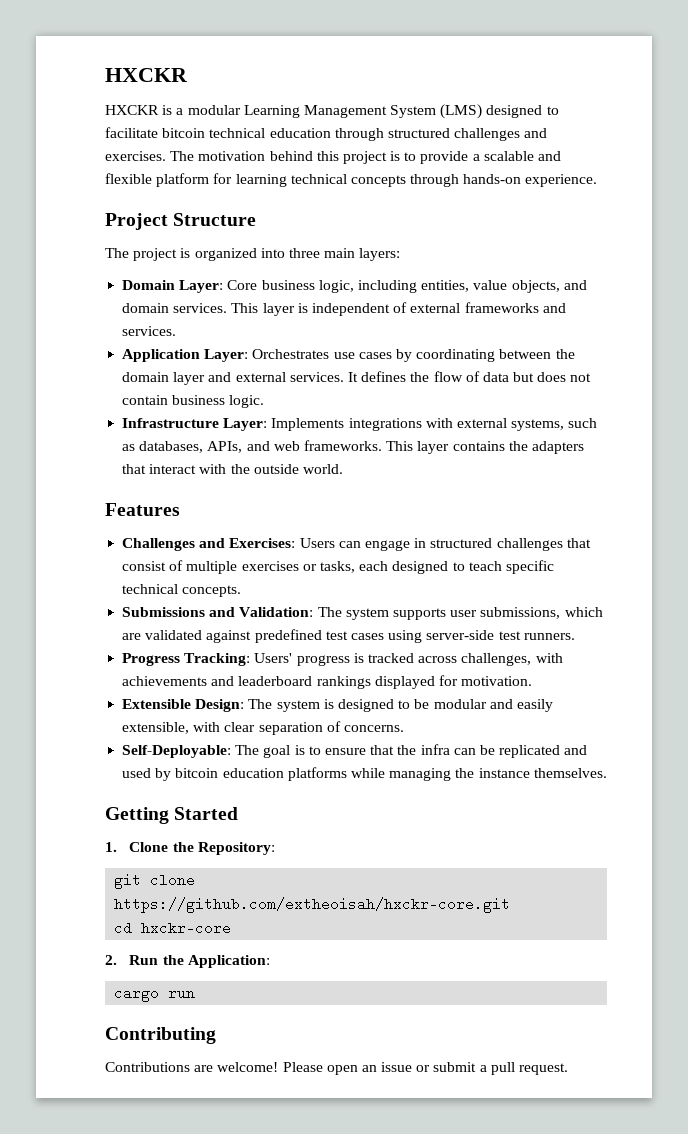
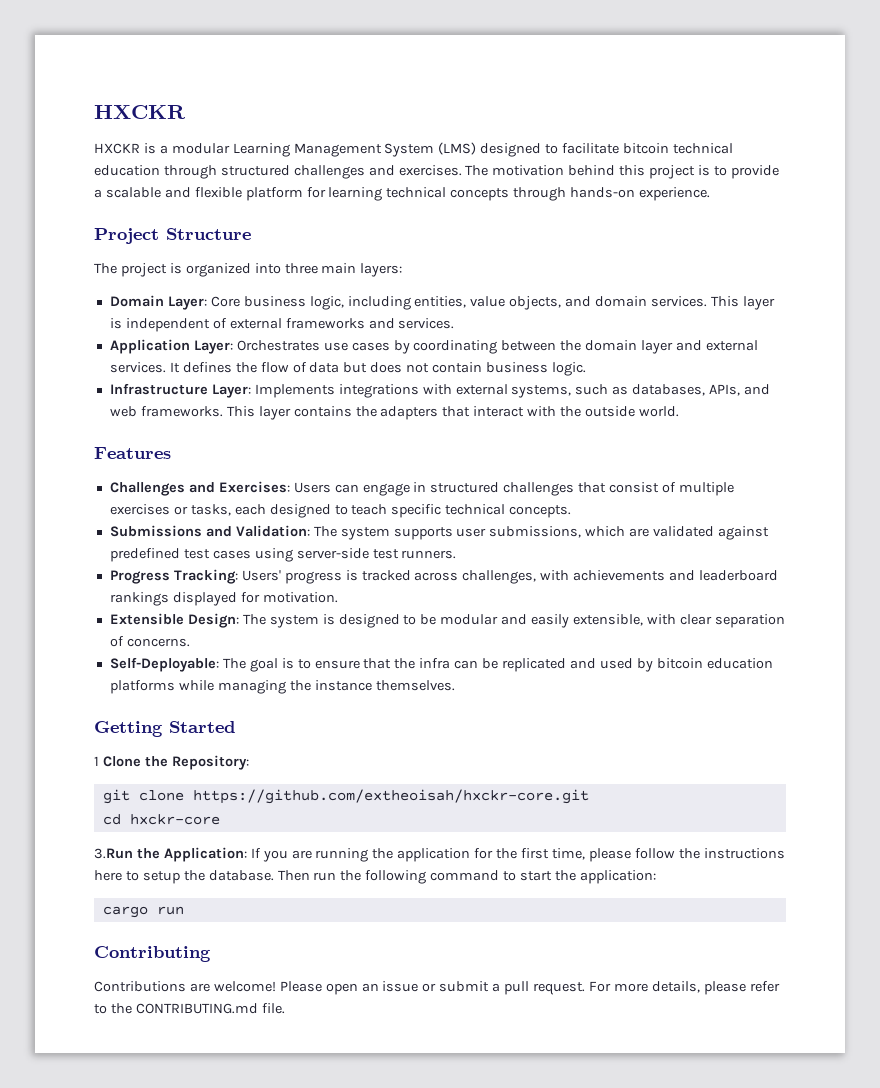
[105,842,117,852] 1. -> [94,756,99,766] 1
[105,955,159,965] 2. Run -> [94,848,133,859] 3.Run
(270, 961) none -> [250,848,785,862] [94,870,656,884] If you are running the application for the first time, please follow the instructions here to setup the database. Then run the following command to start the application:
(569, 1069) none -> [588,981,780,995] [94,1003,285,1014] For more details, please refer to the CONTRIBUTING.md file.

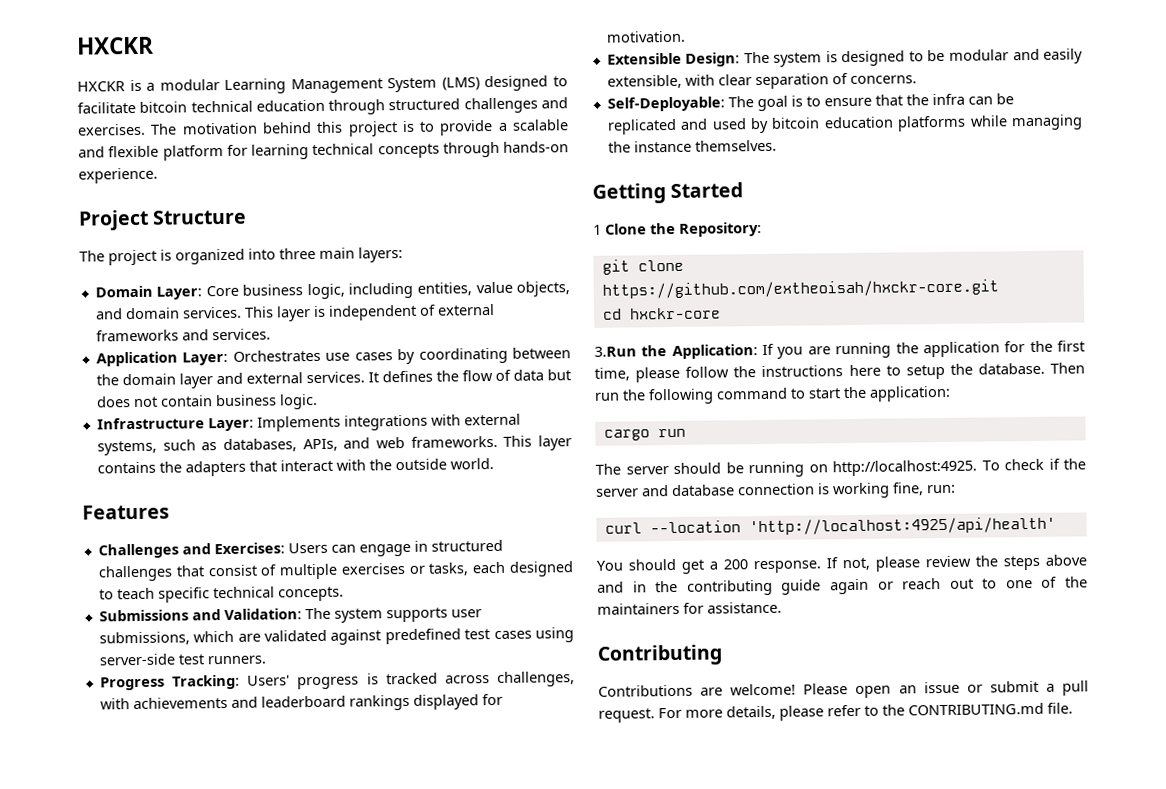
(184, 910) none -> [595,458,1086,478] [596,482,956,499] [604,516,1056,536] [596,554,1087,574] [597,576,1088,596] [597,601,782,615] // The server should be running on http://localhost:4925. To check if the server and database connection is working fine, run: // curl --location 'http://localhost:4925/api/health' // You should get a 200 response. If not, please review the steps above and in the contributing guide again or reach out to one of the maintainers for assistance.

